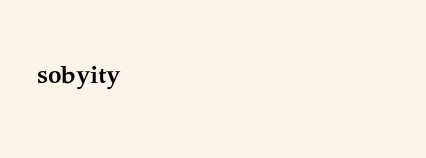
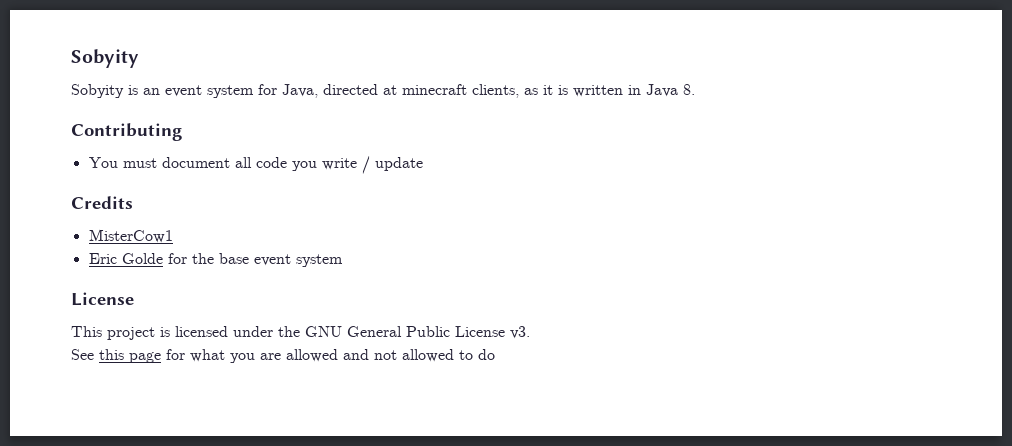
[37,66,121,90] sobyity -> [71,49,139,68] [71,84,695,98] [71,123,182,141] [88,156,423,174] [71,196,133,209] [88,229,173,243] [88,253,343,267] [71,292,134,306] [71,326,530,340] [71,349,495,363] Sobyity // Sobyity is an event system for Java, directed at minecraft clients, as it is written in Java 8. // Contributing // You must document all code you write / update // Credits // MisterCow1 // Eric Golde for the base event system // License // This project is licensed under the GNU General Public License v3. // See this page for what you are allowed and not allowed to do

